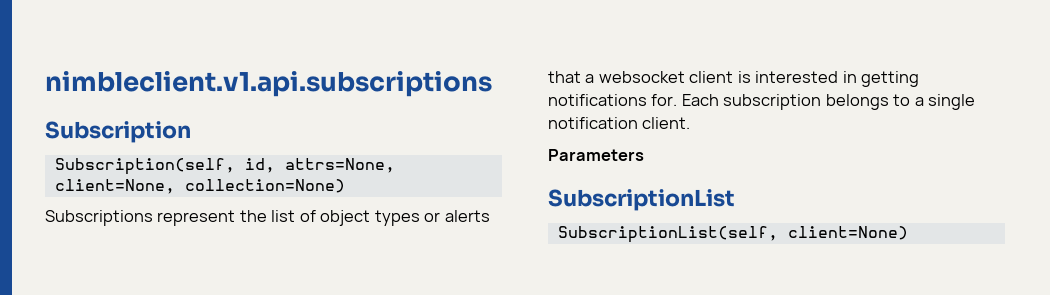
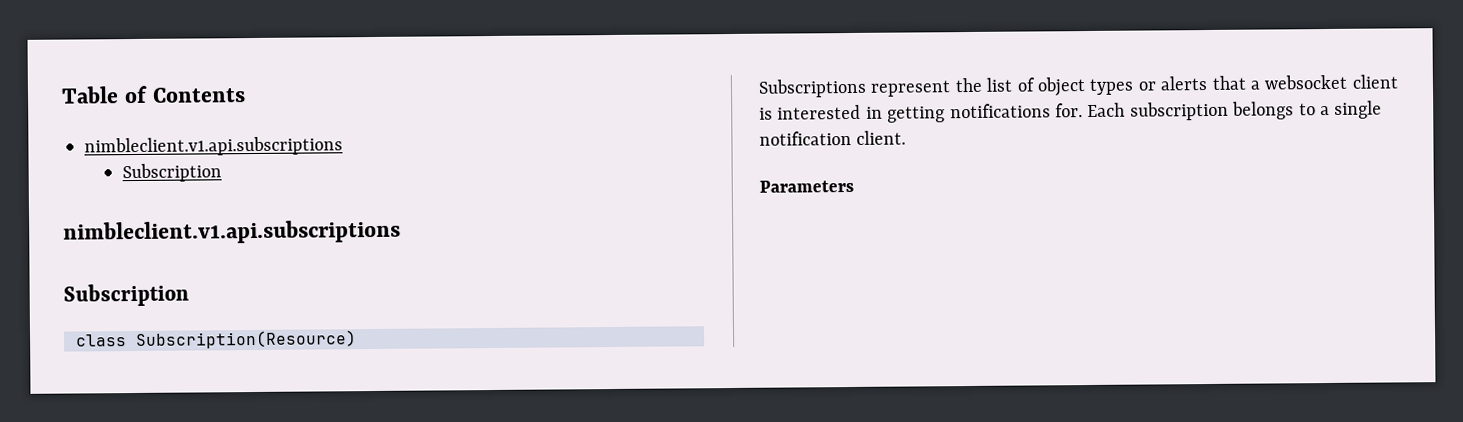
[45,71,492,97] [45,121,191,143] [54,158,395,175] [54,179,345,194] nimbleclient.v1.api.subscriptions // Subscription // Subscription(self, id, attrs=None, client=None, collection=None) -> [61,85,246,104] [84,136,343,157] [122,163,223,183] [63,219,401,245] [63,283,189,307] [76,330,357,349] Table of Contents // nimbleclient.v1.api.subscriptions // Subscription // nimbleclient.v1.api.subscriptions // Subscription // class Subscription(Resource)
[548,189,735,211] [557,226,908,243] // SubscriptionList // SubscriptionList(self, client=None) -> (854, 186) none

